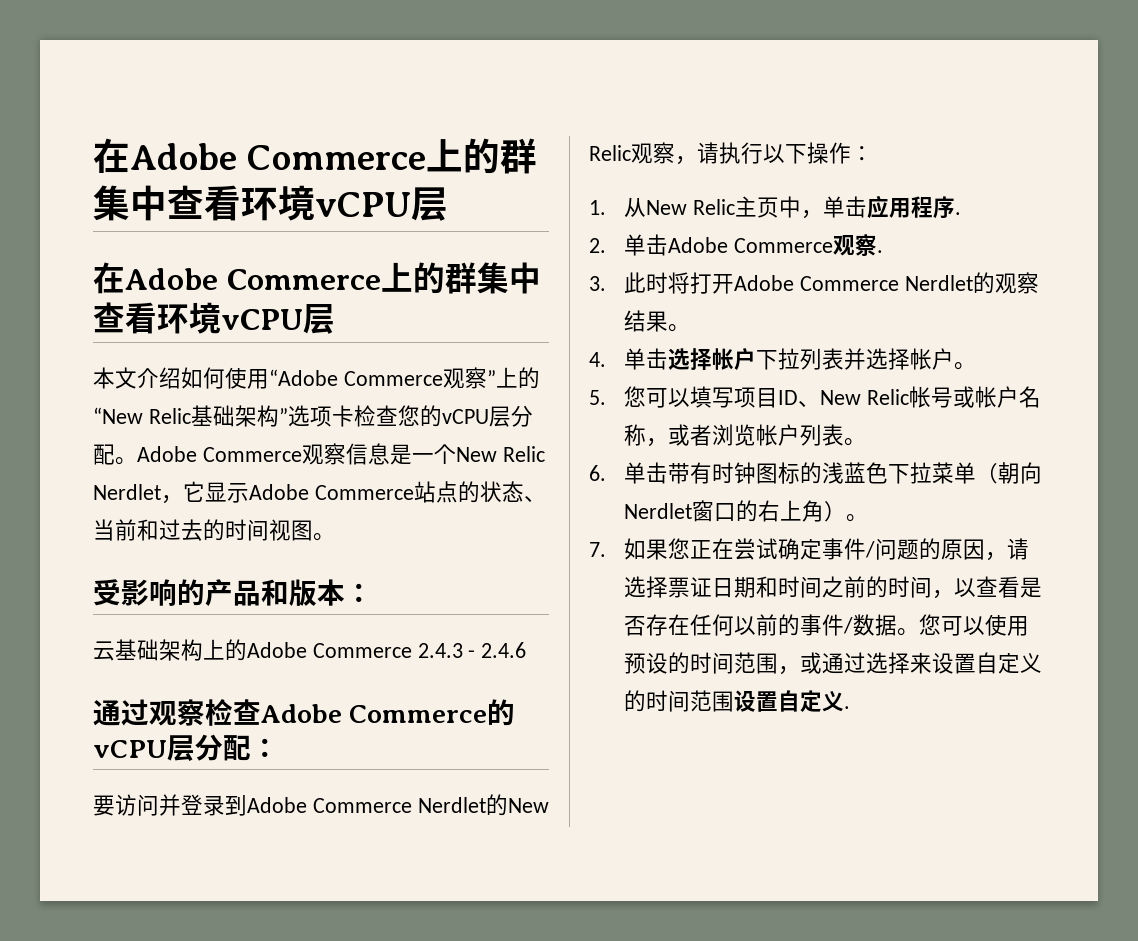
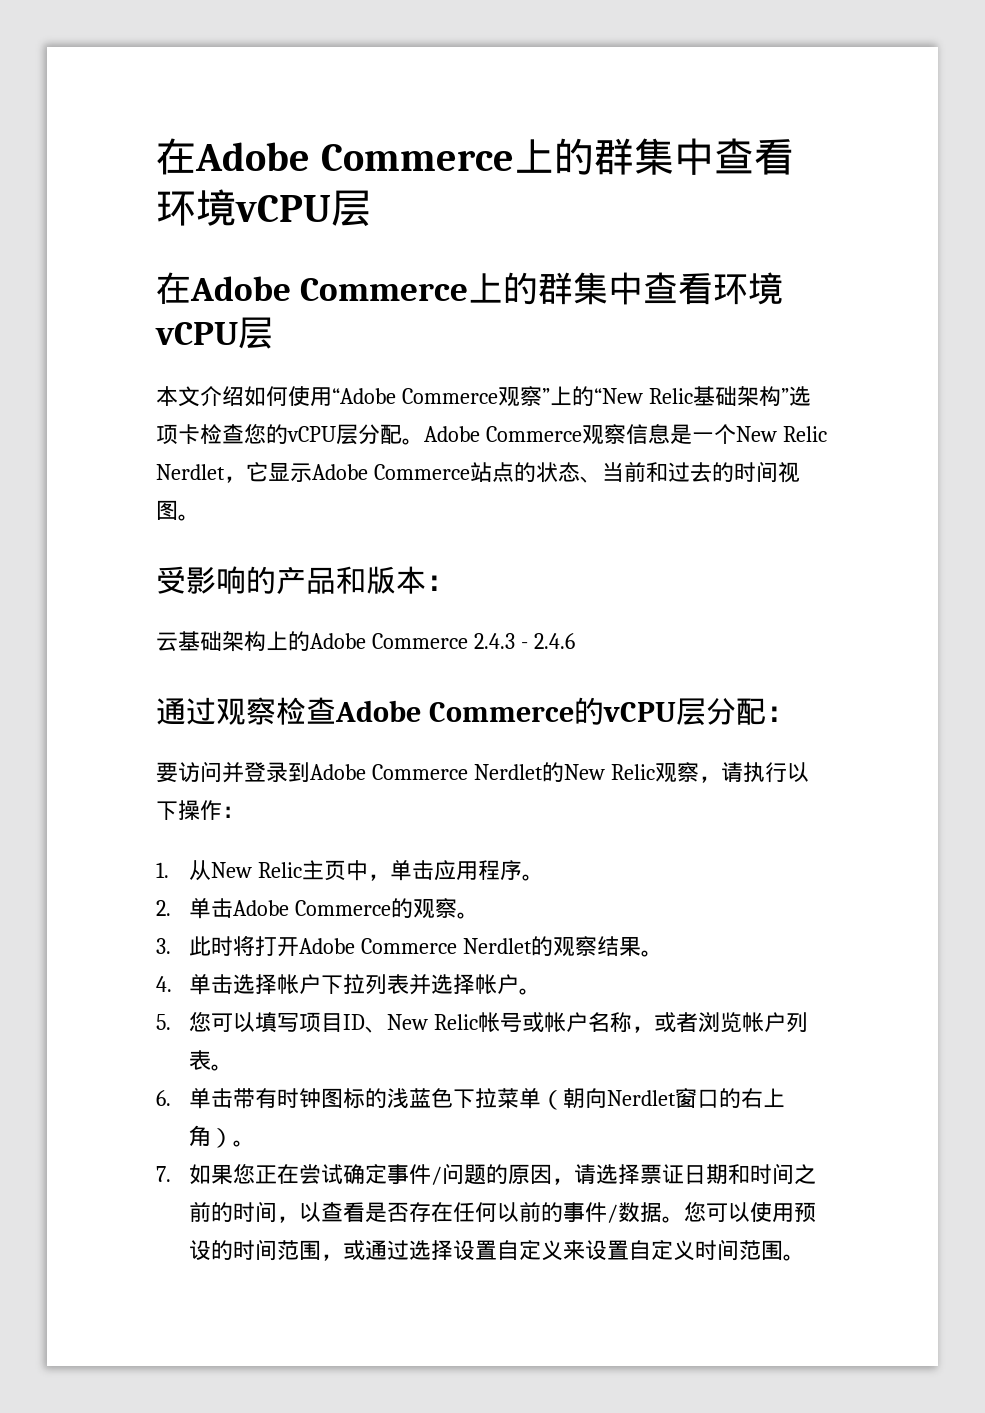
[954,212,961,215] . -> [522,874,545,881] 。
[832,234,883,256] 观察. -> [391,898,480,919] 的观察。
(911, 663) none -> [453,1240,564,1261] 设置自定义
[624,690,851,712] 的时间范围设置自定义. -> [695,1239,806,1261] 时间范围。

